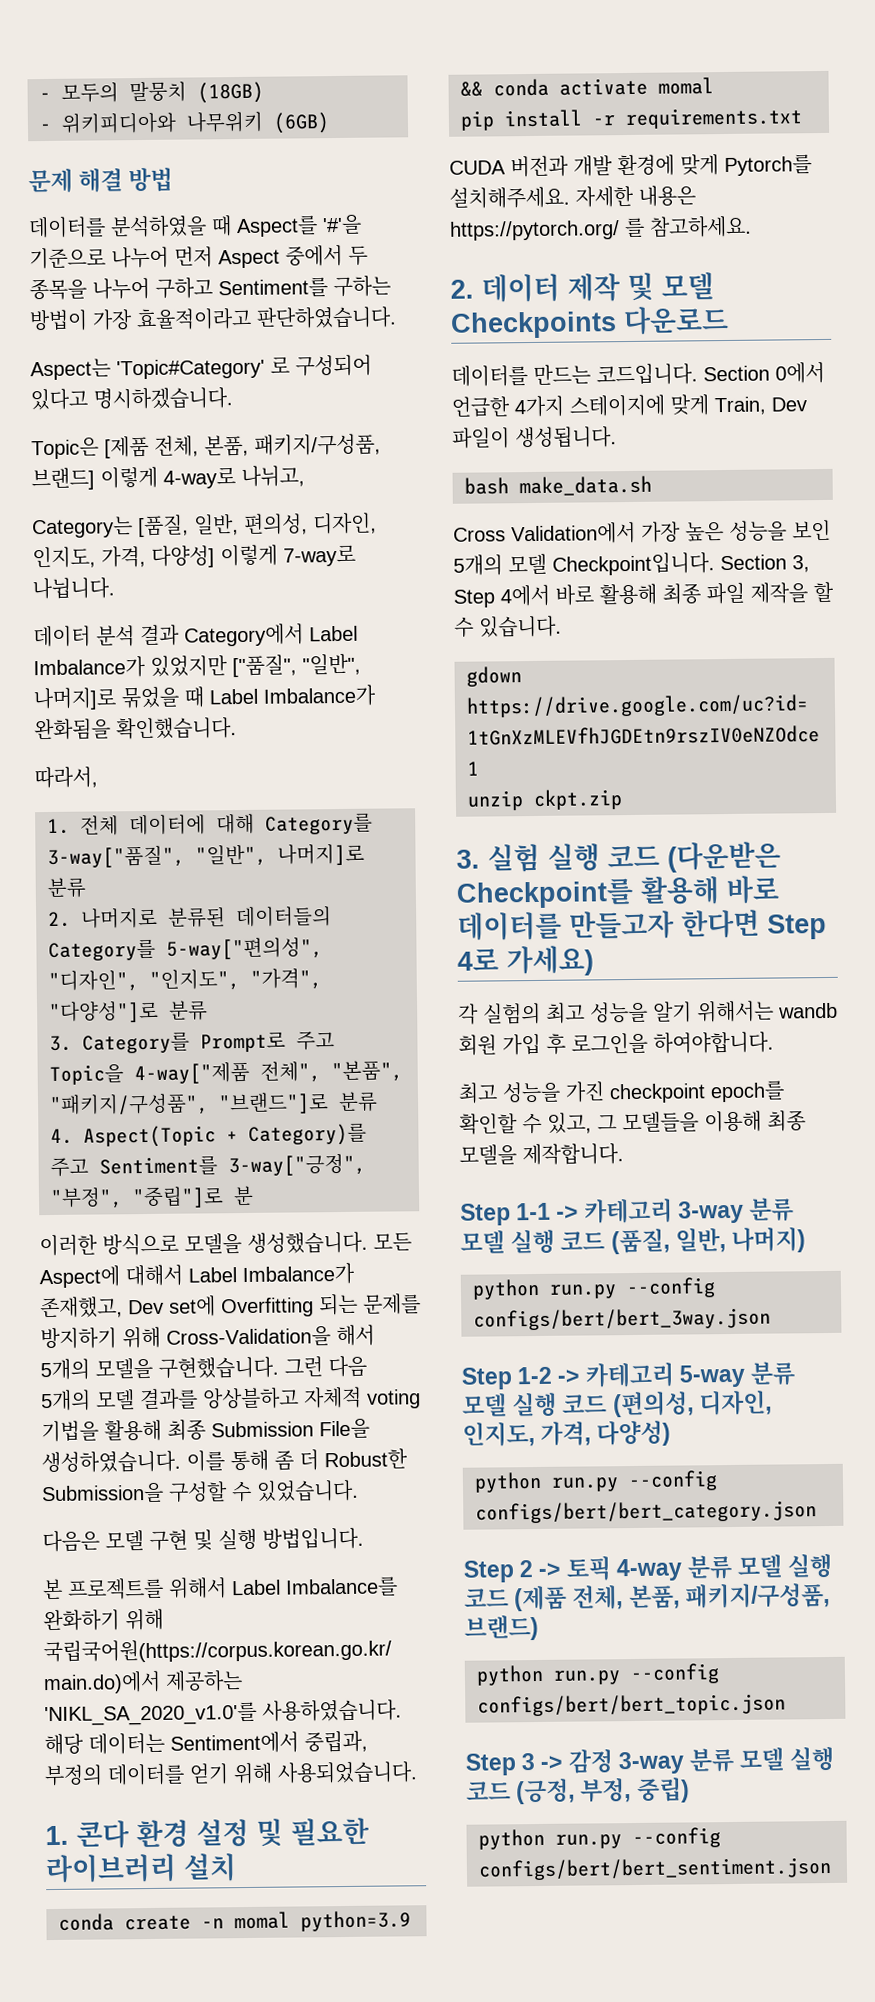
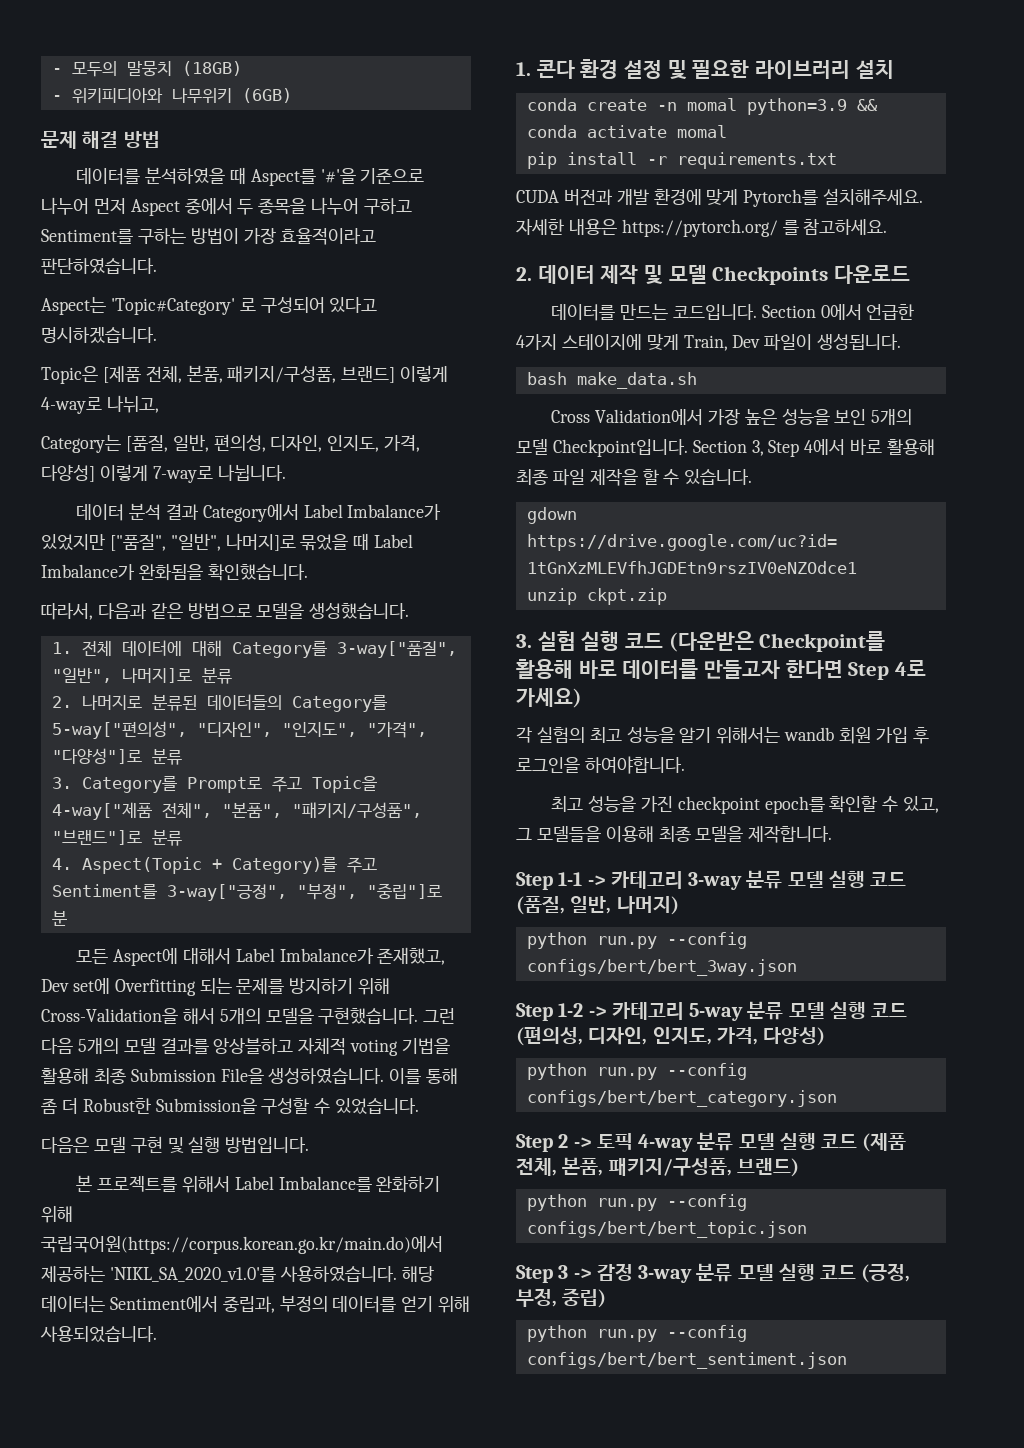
(98, 777) none -> [97,603,410,619] 다음과 같은 방법으로 모델을 생성했습니다.
[39,1231,368,1257] 이러한 방식으로 모델을 생성했습니다. -> (67, 918) none

